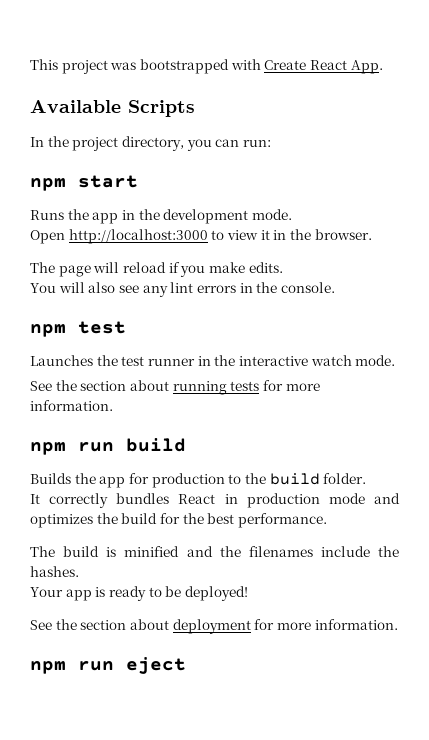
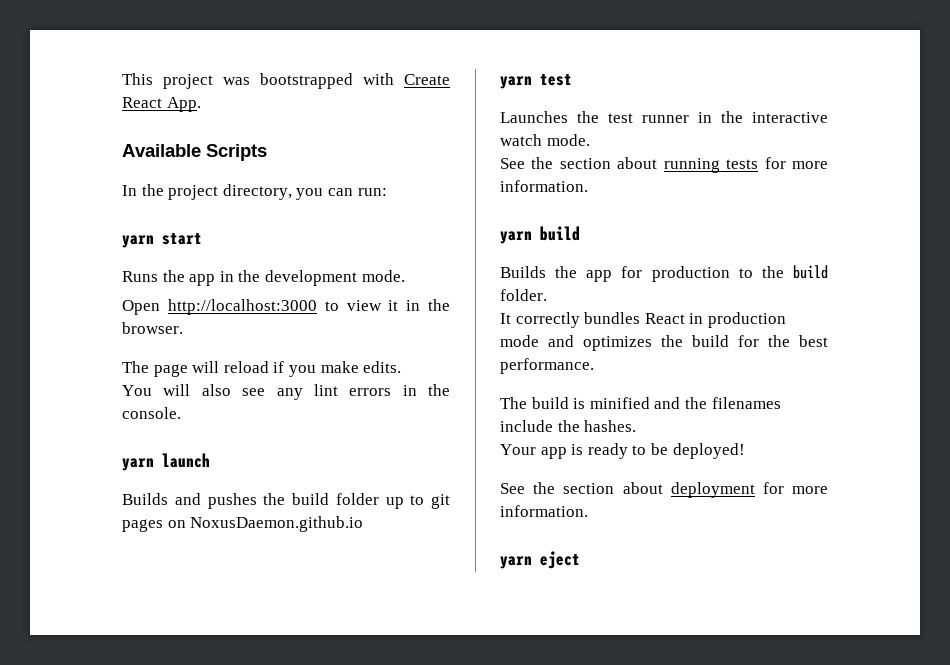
[30,178,66,191] npm -> [122,235,154,248] yarn
[30,324,66,337] npm -> [122,453,210,471] [122,493,450,509] [122,516,364,532] [500,76,532,89] yarn launch // Builds and pushes the build folder up to git pages on NoxusDaemon.github.io // yarn
[30,442,114,455] npm run -> [500,231,532,244] yarn
[30,661,114,674] npm run -> [500,556,532,569] yarn

